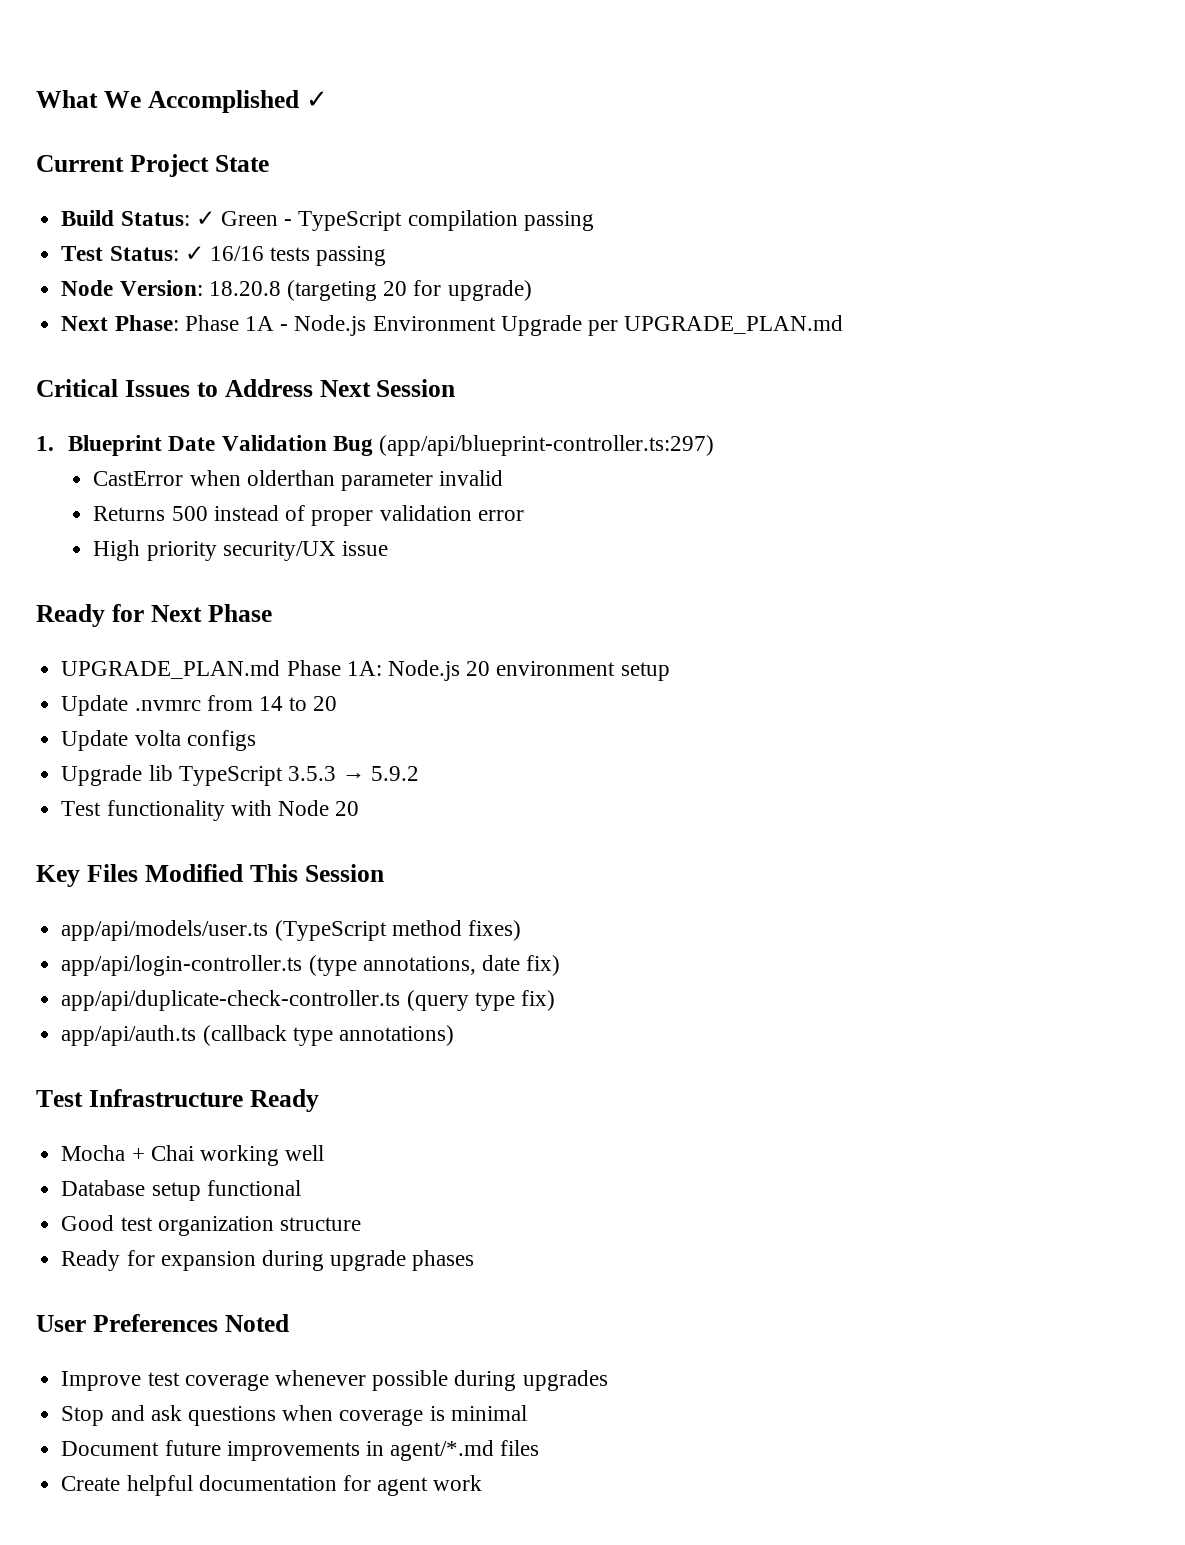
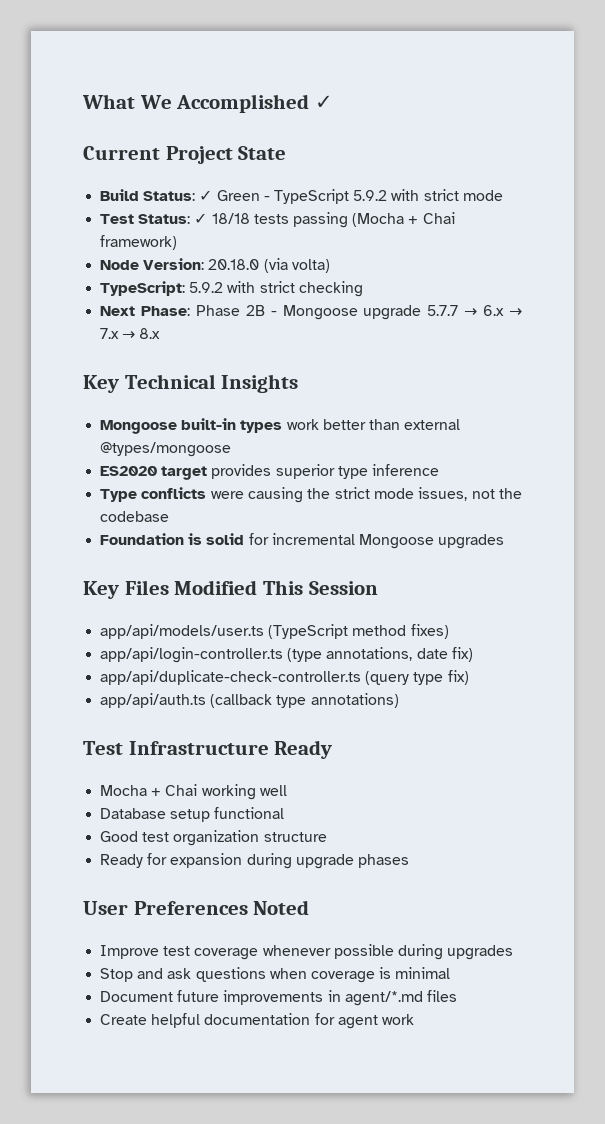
[407,210,594,231] compilation passing -> [353,189,503,201] 5.9.2 with strict mode
[209,246,264,261] 16/16 -> [211,213,250,224] 18/18
[61,280,532,301] [61,315,844,336] [36,379,456,397] [36,435,714,456] [93,470,504,491] [93,505,524,526] [93,540,389,561] [36,604,272,627] [61,660,670,681] [61,695,338,716] [61,730,256,751] [61,765,420,786] [61,800,360,821] // Node Version: 18.20.8 (targeting 20 for upgrade) // Next Phase: Phase 1A - Node.js Environment Upgrade per UPGRADE_PLAN.md // Critical Issues to Address Next Session // 1. Blueprint Date Validation Bug (app/api/blueprint-controller.ts:297) // CastError when olderthan parameter invalid // Returns 500 instead of proper validation error // High priority security/UX issue // Ready for Next Phase // UPGRADE_PLAN.md Phase 1A: Node.js 20 environment setup // Update .nvmrc from 14 to 20 // Update volta configs // Upgrade lib TypeScript 3.5.3 → 5.9.2 // Test functionality with Node 20 -> [352,212,455,227] [100,235,178,250] [100,258,330,273] [100,281,363,297] [100,305,522,320] [100,328,161,339] [83,374,299,393] [100,418,461,434] [100,442,232,457] [100,464,439,480] [100,487,522,503] [100,511,170,522] [100,533,505,549] (Mocha + Chai framework) // Node Version: 20.18.0 (via volta) // TypeScript: 5.9.2 with strict checking // Next Phase: Phase 2B - Mongoose upgrade 5.7.7 → 6.x → 7.x → 8.x // Key Technical Insights // Mongoose built-in types work better than external @types/mongoose // ES2020 target provides superior type inference // Type conflicts were causing the strict mode issues, not the codebase // Foundation is solid for incremental Mongoose upgrades

